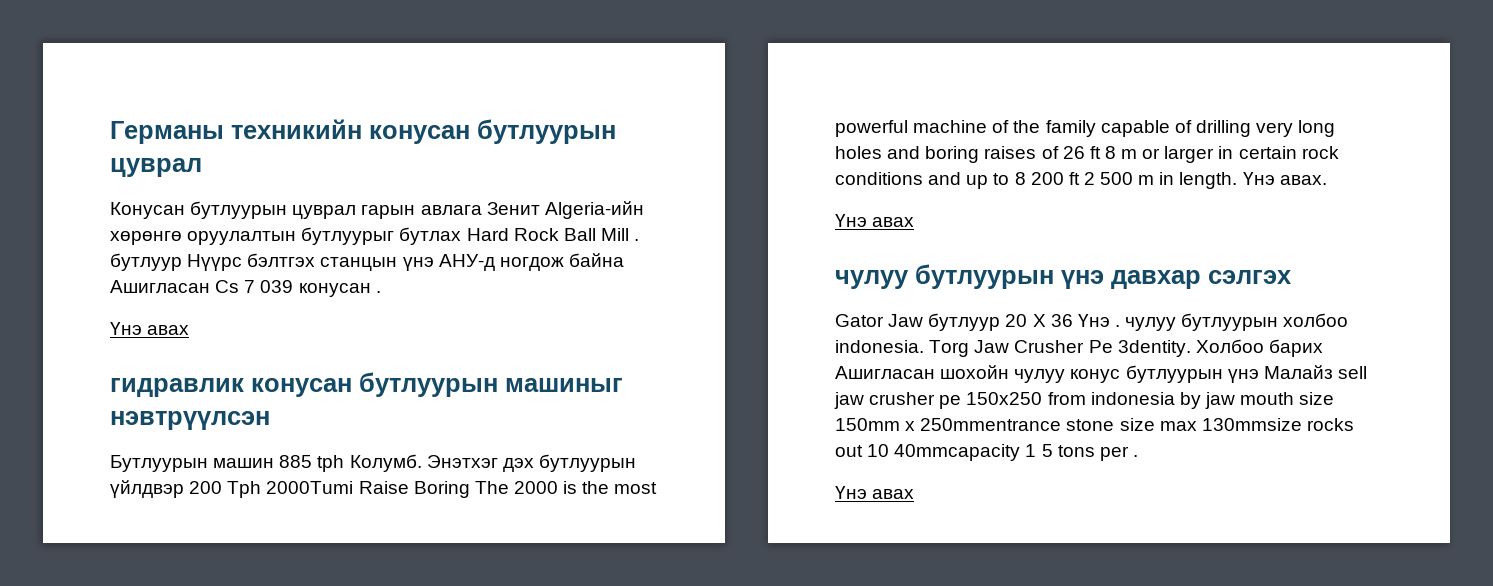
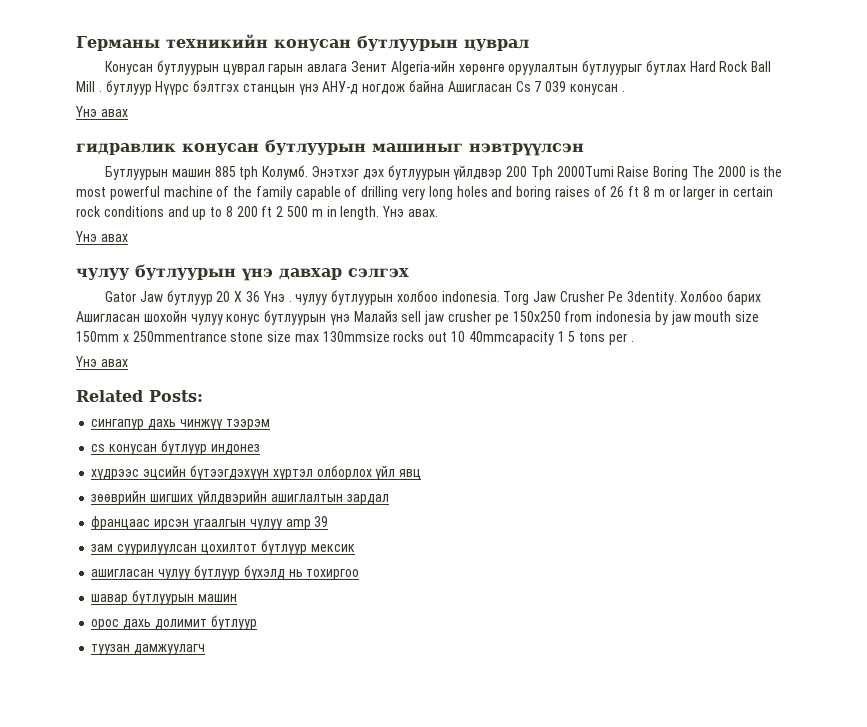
(915, 494) none -> [76,390,203,402] [91,419,270,430] [91,440,260,455] [91,465,422,480] [91,490,389,505] [91,516,329,530] [91,540,355,555] [91,565,360,580] [91,590,237,605] [91,615,257,630] [91,644,206,655] // Related Posts: // сингапур дахь чинжүү тээрэм // cs конусан бутлуур индонез // хүдрээс эцсийн бүтээгдэхүүн хүртэл олборлох үйл явц // зөөврийн шигших үйлдвэрийн ашиглалтын зардал // францаас ирсэн угаалгын чулуу amp 39 // зам суурилуулсан цохилтот бутлуур мексик // ашигласан чулуу бутлуур бүхэлд нь тохиргоо // шавар бутлуурын машин // орос дахь долимит бутлуур // туузан дамжуулагч

